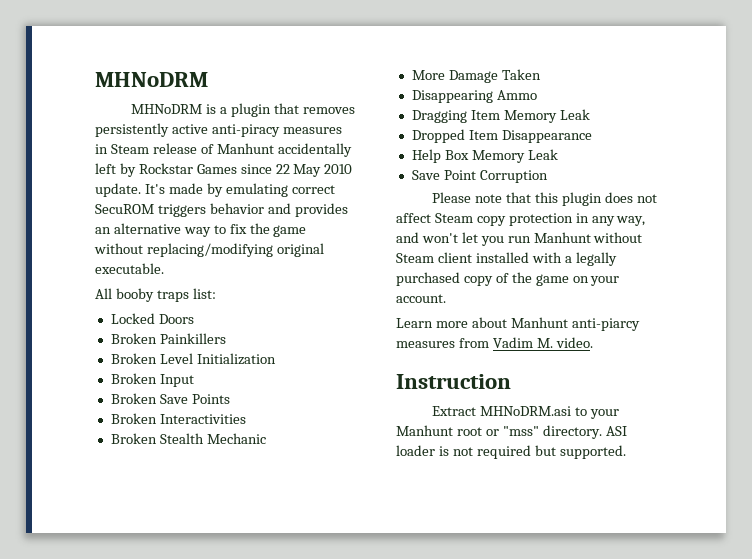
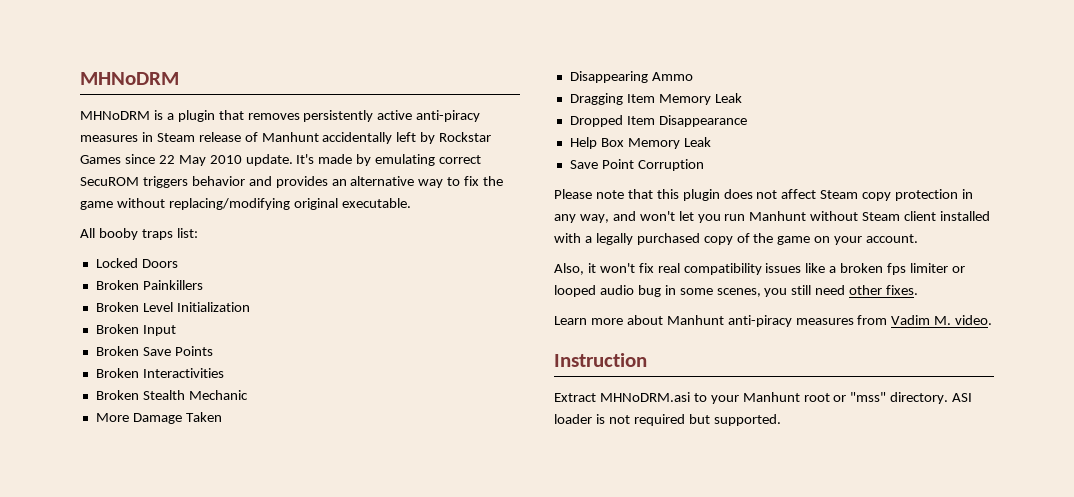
(446, 298) none -> [554,263,965,275] [554,285,919,297] // Also, it won't fix real compatibility issues like a broken fps limiter or looped audio bug in some scenes, you still need other fixes.
[571,318,640,331] anti-piarcy -> [727,315,792,327] anti-piracy

